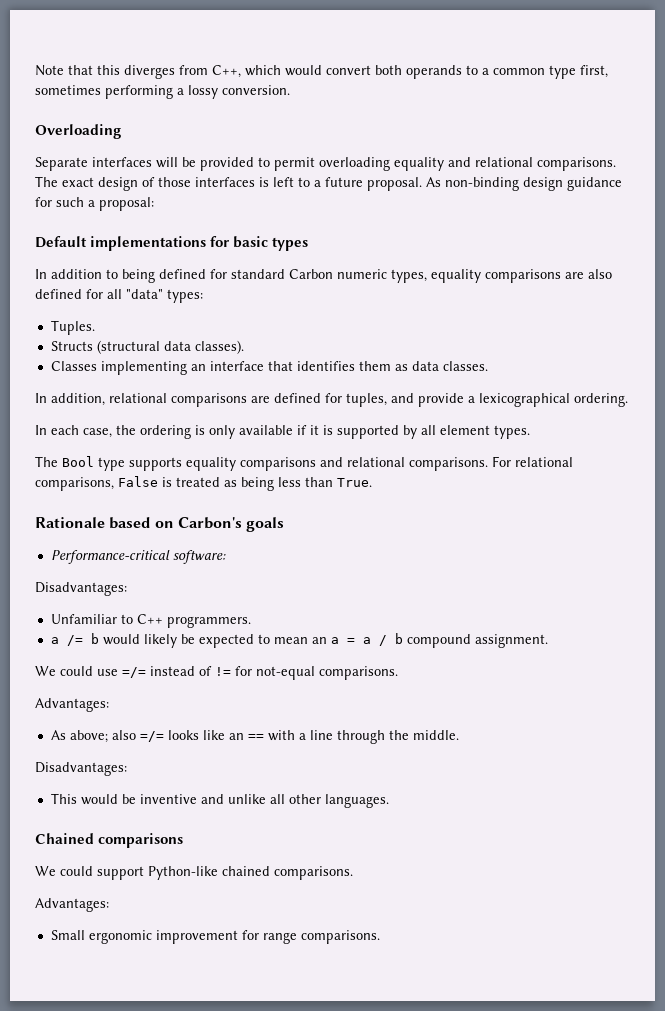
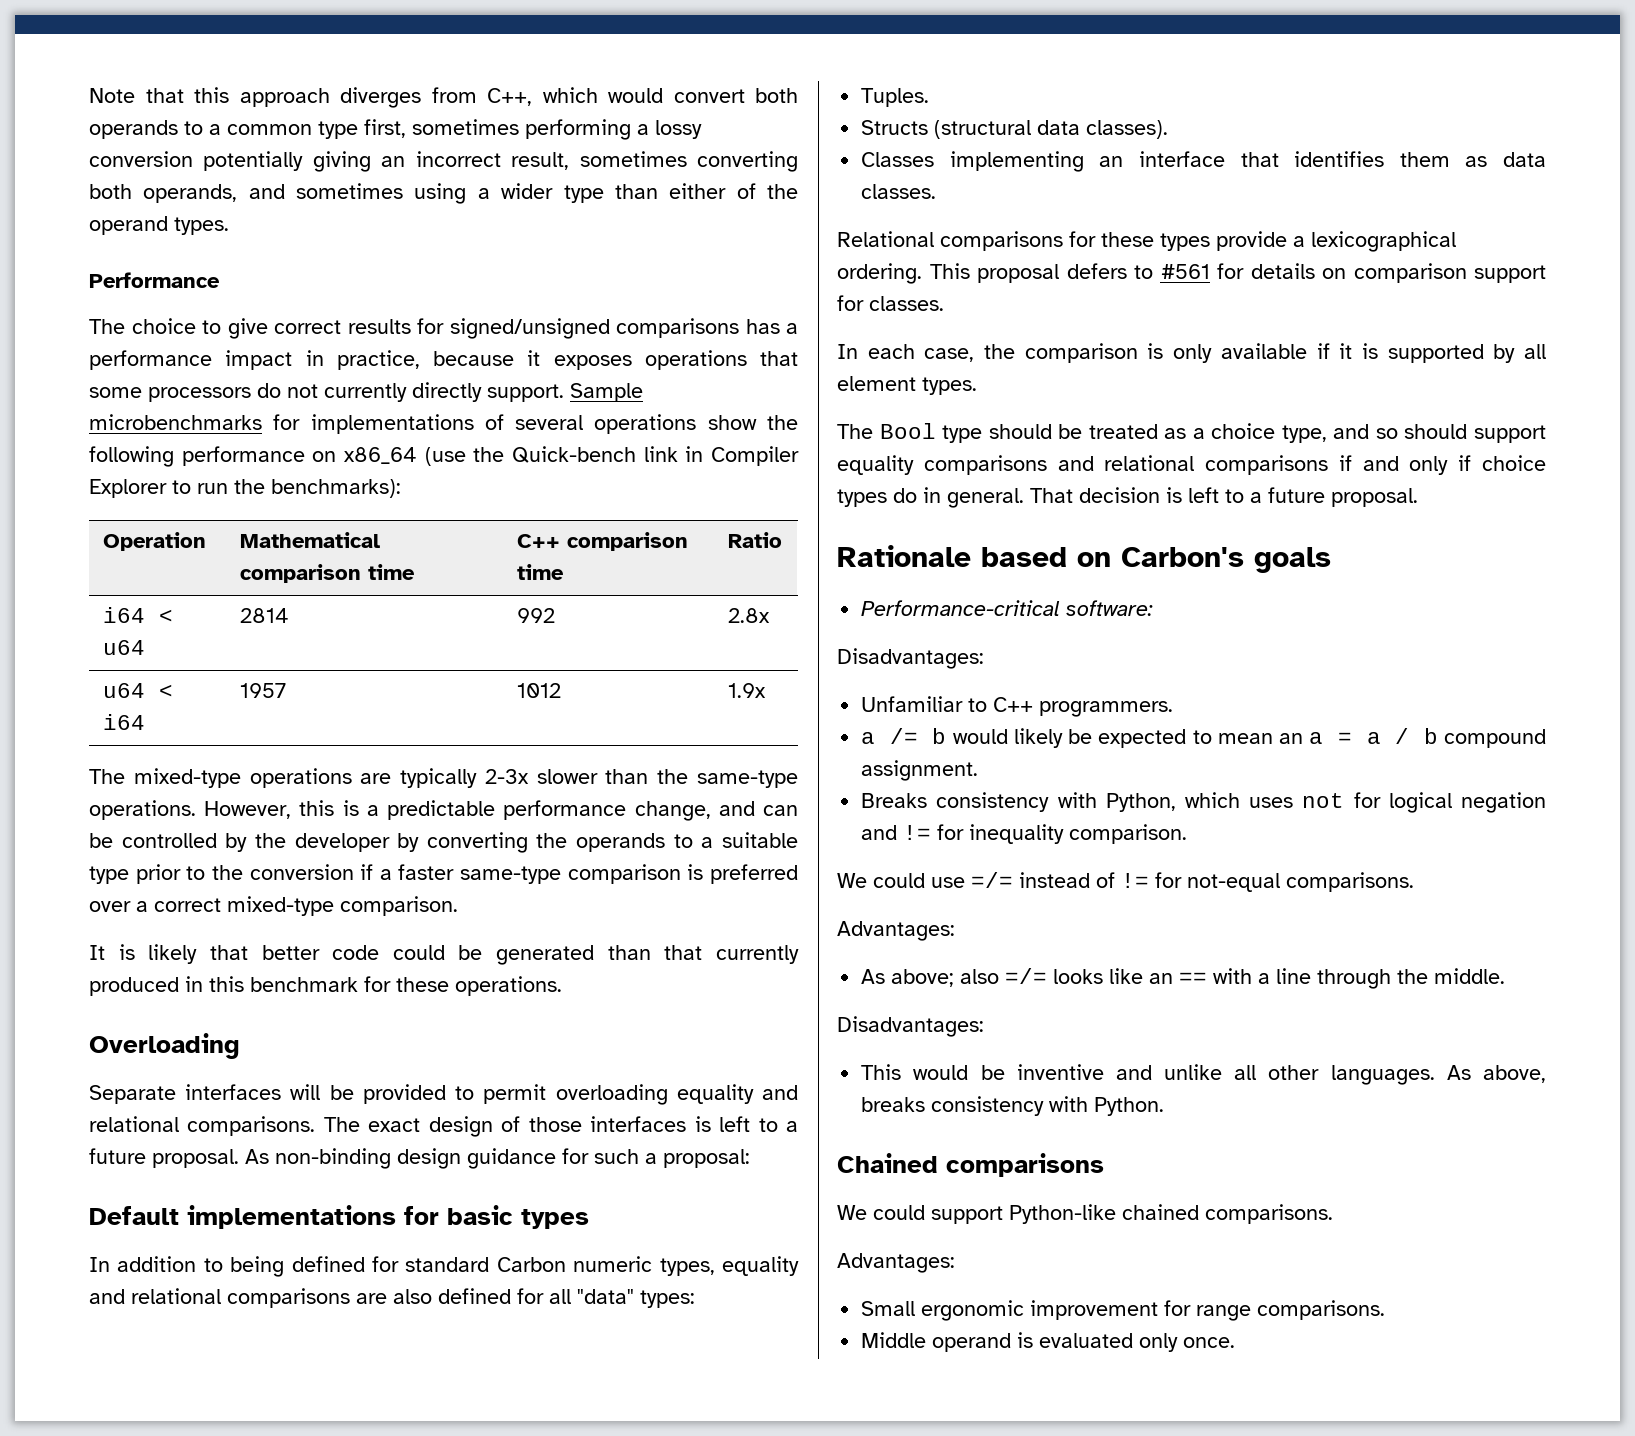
(120, 70) none -> [239,88,330,107] approach
[222,85,290,95] conversion. -> [89,151,799,172] [89,183,799,204] [89,216,229,235] [89,272,220,288] [89,318,798,339] [89,350,798,370] [89,382,643,402] [89,414,798,434] [89,446,799,467] [89,479,401,498] [102,532,206,551] [239,532,380,548] [239,564,415,583] [516,532,688,551] [516,564,564,580] [727,532,782,548] [102,607,173,623] [102,640,145,655] [239,608,289,623] [516,608,555,623] [727,608,770,623] [102,683,173,698] [102,714,145,730] [239,683,286,698] [516,683,561,698] [727,683,766,698] [89,768,799,788] [89,800,798,821] [89,832,798,853] [89,864,798,884] [89,896,458,916] [89,944,799,965] [89,976,562,996] conversion potentially giving an incorrect result, sometimes converting both operands, and sometimes using a wider type than either of the operand types. // Performance // The choice to give correct results for signed/unsigned comparisons has a performance impact in practice, because it exposes operations that some processors do not currently directly support. Sample microbenchmarks for implementations of several operations show the following performance on x86_64 (use the Quick-bench link in Compiler Explorer to run the benchmarks): // Operation | Mathematical comparison time | C++ comparison time | Ratio // i64 < u64 | 2814 | 992 | 2.8x // u64 < i64 | 1957 | 1012 | 1.9x // The mixed-type operations are typically 2-3x slower than the same-type operations. However, this is a predictable performance change, and can be controlled by the developer by converting the operands to a suitable type prior to the conversion if a faster same-type comparison is preferred over a correct mixed-type comparison. // It is likely that better code could be generated than that currently produced in this benchmark for these operations.
(481, 276) none -> [89,1288,221,1304] and relational
[35,393,628,407] In addition, relational comparisons are defined for tuples, and provide a lexicographical ordering. -> [837,231,1456,252] [837,263,1546,284] [837,295,944,311] Relational comparisons for these types provide a lexicographical ordering. This proposal defers to #561 for details on comparison support for classes.
[140,425,191,439] ordering -> [1024,343,1138,363] comparison
[129,456,573,471] [35,476,372,491] supports equality comparisons and relational comparisons. For relational comparisons, False is treated as being less than True. -> [988,423,1546,443] [837,455,1547,475] [837,487,1418,508] should be treated as a choice type, and so should support equality comparisons and relational comparisons if and only if choice types do in general. That decision is left to a future proposal.
(548, 641) none -> [861,792,1546,813] [861,824,1188,844] // Breaks consistency with Python, which uses not for logical negation and != for inequality comparison.
(389, 801) none -> [1446,1065,1546,1083] [861,1096,1165,1116] As above, breaks consistency with Python.
(380, 937) none -> [861,1332,1236,1352] // Middle operand is evaluated only once.

